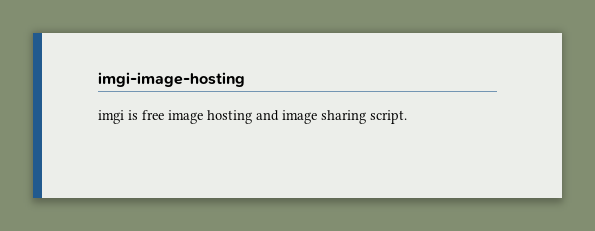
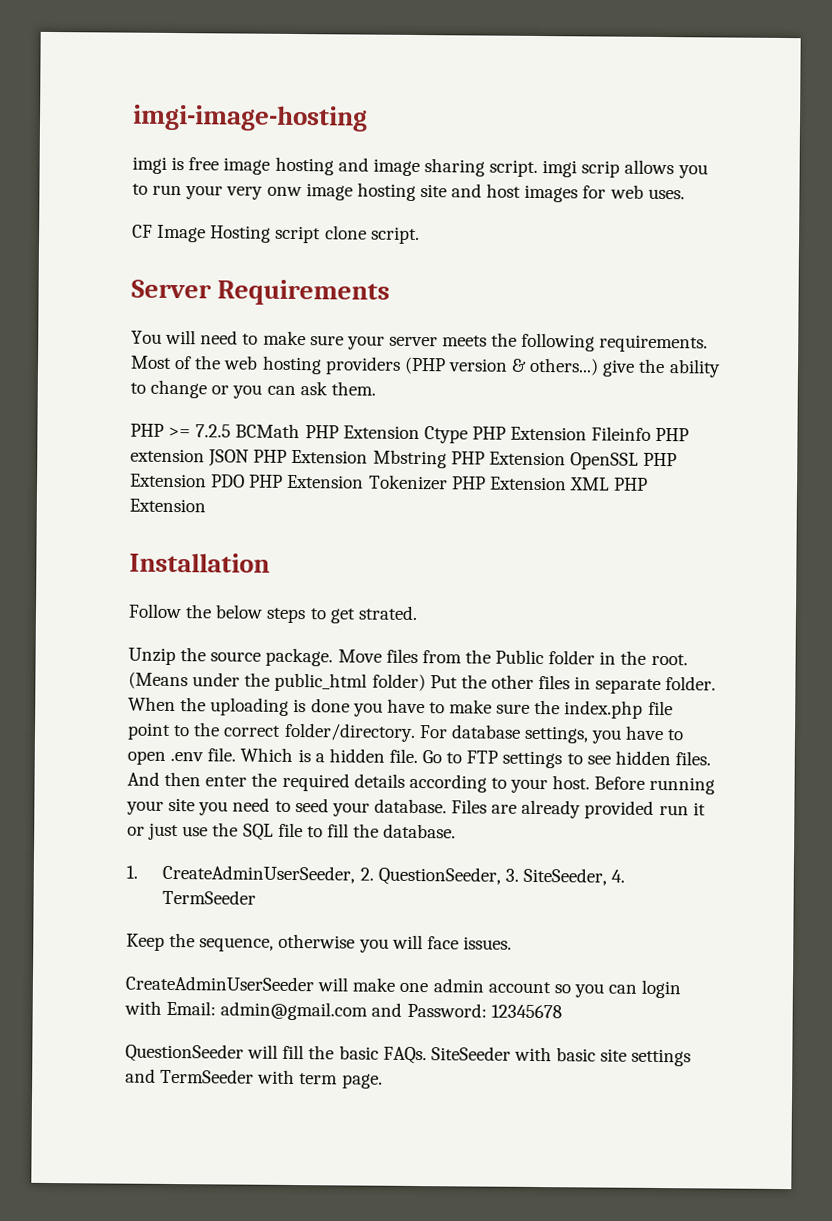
(407, 117) none -> [542,159,708,179] [132,182,685,203] [132,224,420,245] [131,279,391,306] [131,329,709,353] [130,355,721,378] [130,379,376,399] [130,423,690,444] [130,448,678,470] [130,473,649,491] [129,498,206,513] [129,552,270,573] [128,603,418,624] [128,647,688,667] [128,671,717,695] [128,696,673,719] [127,722,685,744] [127,747,711,769] [127,771,716,795] [126,797,706,819] [127,822,457,841] [126,864,626,886] [162,889,257,905] [126,932,512,953] [125,975,682,999] [124,1000,562,1021] [125,1043,692,1067] [125,1068,383,1089] imgi scrip allows you to run your very onw image hosting site and host images for web uses. // CF Image Hosting script clone script. // Server Requirements // You will need to make sure your server meets the following requirements. Most of the web hosting providers (PHP version & others...) give the ability to change or you can ask them. // PHP >= 7.2.5 BCMath PHP Extension Ctype PHP Extension Fileinfo PHP extension JSON PHP Extension Mbstring PHP Extension OpenSSL PHP Extension PDO PHP Extension Tokenizer PHP Extension XML PHP Extension // Installation // Follow the below steps to get strated. // Unzip the source package. Move files from the Public folder in the root. (Means under the public_html folder) Put the other files in separate folder. When the uploading is done you have to make sure the index.php file point to the correct folder/directory. For database settings, you have to open .env file. Which is a hidden file. Go to FTP settings to see hidden files. And then enter the required details according to your host. Before running your site you need to seed your database. Files are already provided run it or just use the SQL file to fill the database. // 1. CreateAdminUserSeeder, 2. QuestionSeeder, 3. SiteSeeder, 4. TermSeeder // Keep the sequence, otherwise you will face issues. // CreateAdminUserSeeder will make one admin account so you can login with Email: admin@gmail.com and Password: 12345678 // QuestionSeeder will fill the basic FAQs. SiteSeeder with basic site settings and TermSeeder with term page.

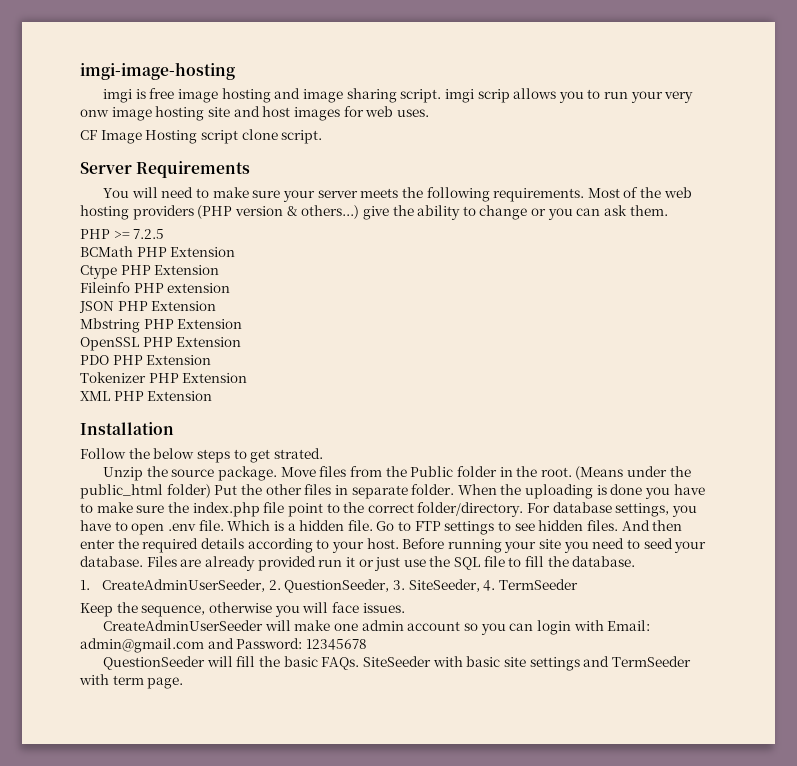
(232, 431) none -> (165, 234) //
(420, 432) none -> (236, 252) //
(588, 433) none -> (220, 270) //
(205, 455) none -> (231, 288) //
(369, 456) none -> (217, 306) //
(566, 458) none -> (243, 324) //
(207, 480) none -> (242, 342) //
(365, 481) none -> (212, 360) //
(567, 483) none -> (248, 378) //

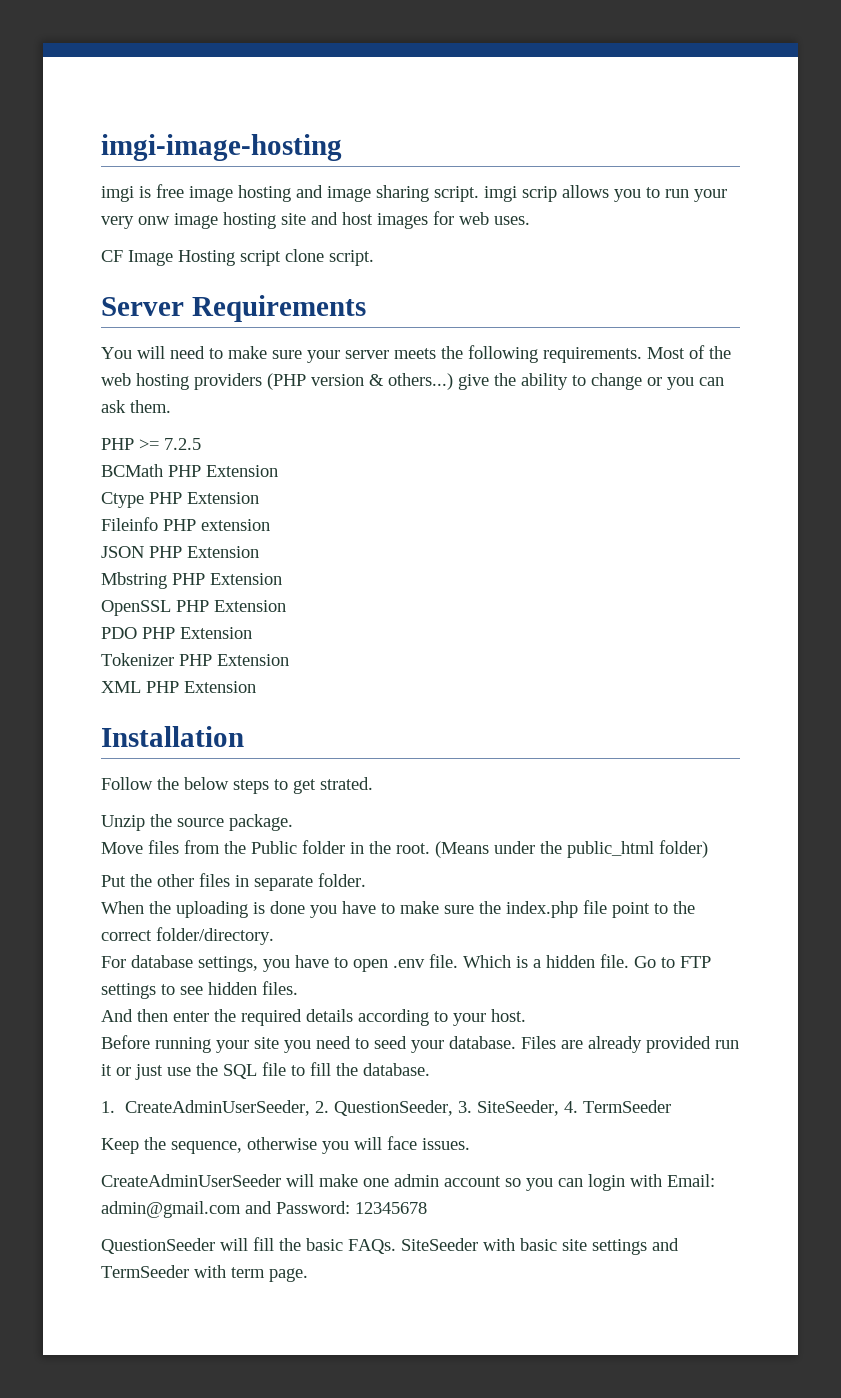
(277, 473) none -> (293, 822) //
(211, 491) none -> (708, 849) //
(455, 489) none -> (366, 880) //
(524, 509) none -> (274, 936) //
(618, 525) none -> (298, 988) //
(399, 543) none -> (526, 1015) //

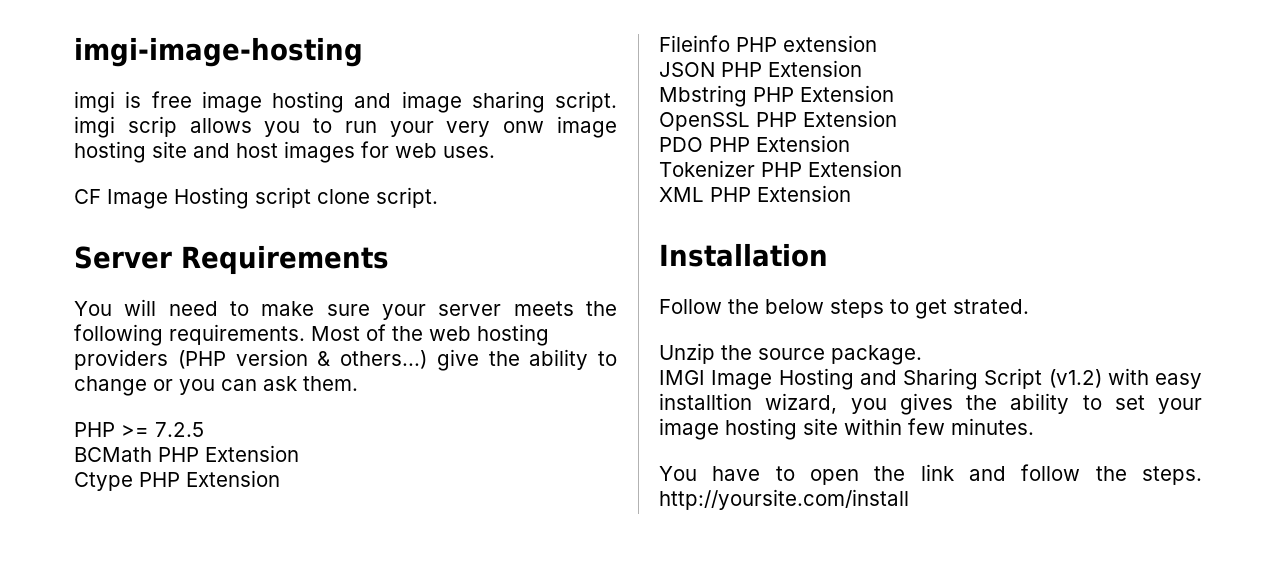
[101,840,708,858] [101,873,366,891] [101,900,695,918] [101,927,274,945] [101,954,711,972] [101,981,298,999] [101,1009,526,1026] [101,1035,739,1053] [101,1062,430,1080] [101,1100,672,1116] [101,1136,470,1154] [101,1174,715,1191] [101,1201,427,1218] [101,1237,679,1255] [101,1265,308,1282] Move files from the Public folder in the root. (Means under the public_html folder) // Put the other files in separate folder. // When the uploading is done you have to make sure the index.php file point to the correct folder/directory. // For database settings, you have to open .env file. Which is a hidden file. Go to FTP settings to see hidden files. // And then enter the required details according to your host. // Before running your site you need to seed your database. Files are already provided run it or just use the SQL file to fill the database. // 1. CreateAdminUserSeeder, 2. QuestionSeeder, 3. SiteSeeder, 4. TermSeeder // Keep the sequence, otherwise you will face issues. // CreateAdminUserSeeder will make one admin account so you can login with Email: admin@gmail.com and Password: 12345678 // QuestionSeeder will fill the basic FAQs. SiteSeeder with basic site settings and TermSeeder with term page. -> [659,368,1202,390] [659,393,1202,415] [659,418,1034,440] [659,464,1202,485] [659,489,909,510] IMGI Image Hosting and Sharing Script (v1.2) with easy installtion wizard, you gives the ability to set your image hosting site within few minutes. // You have to open the link and follow the steps. http://yoursite.com/install

